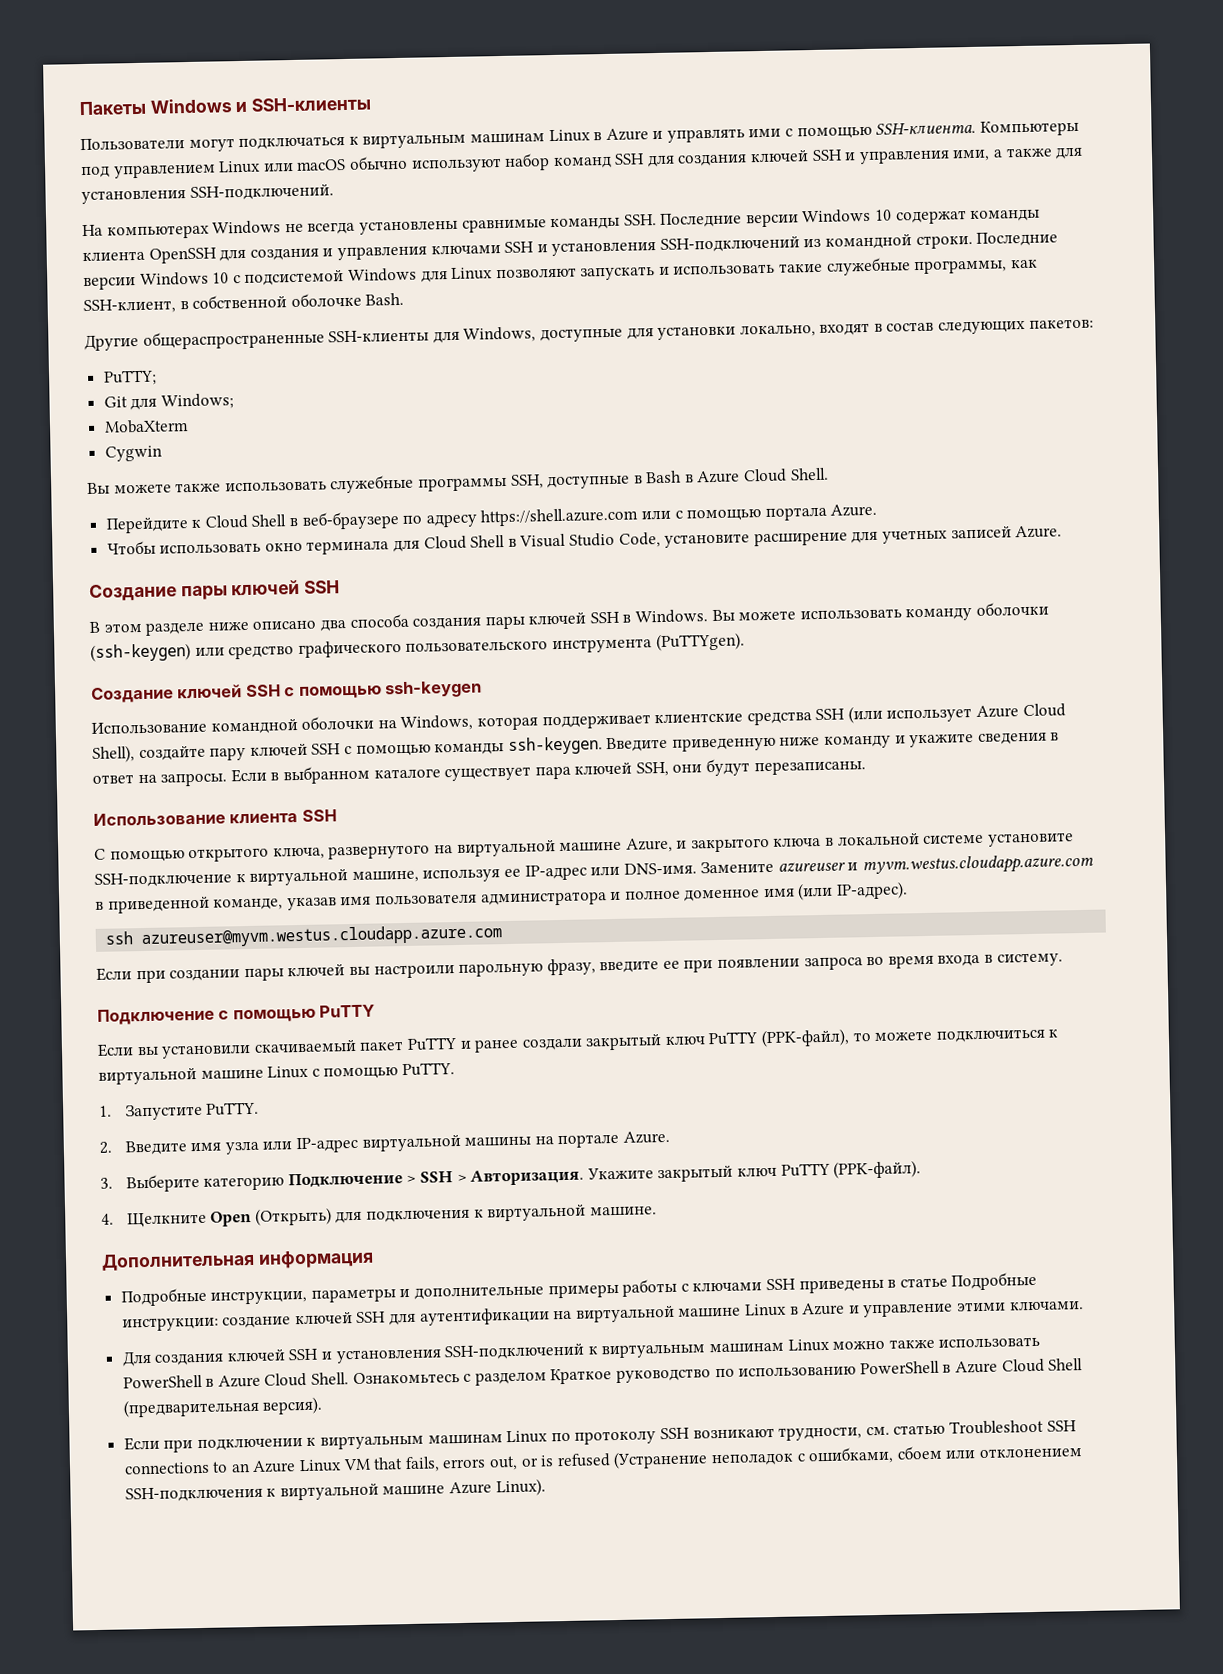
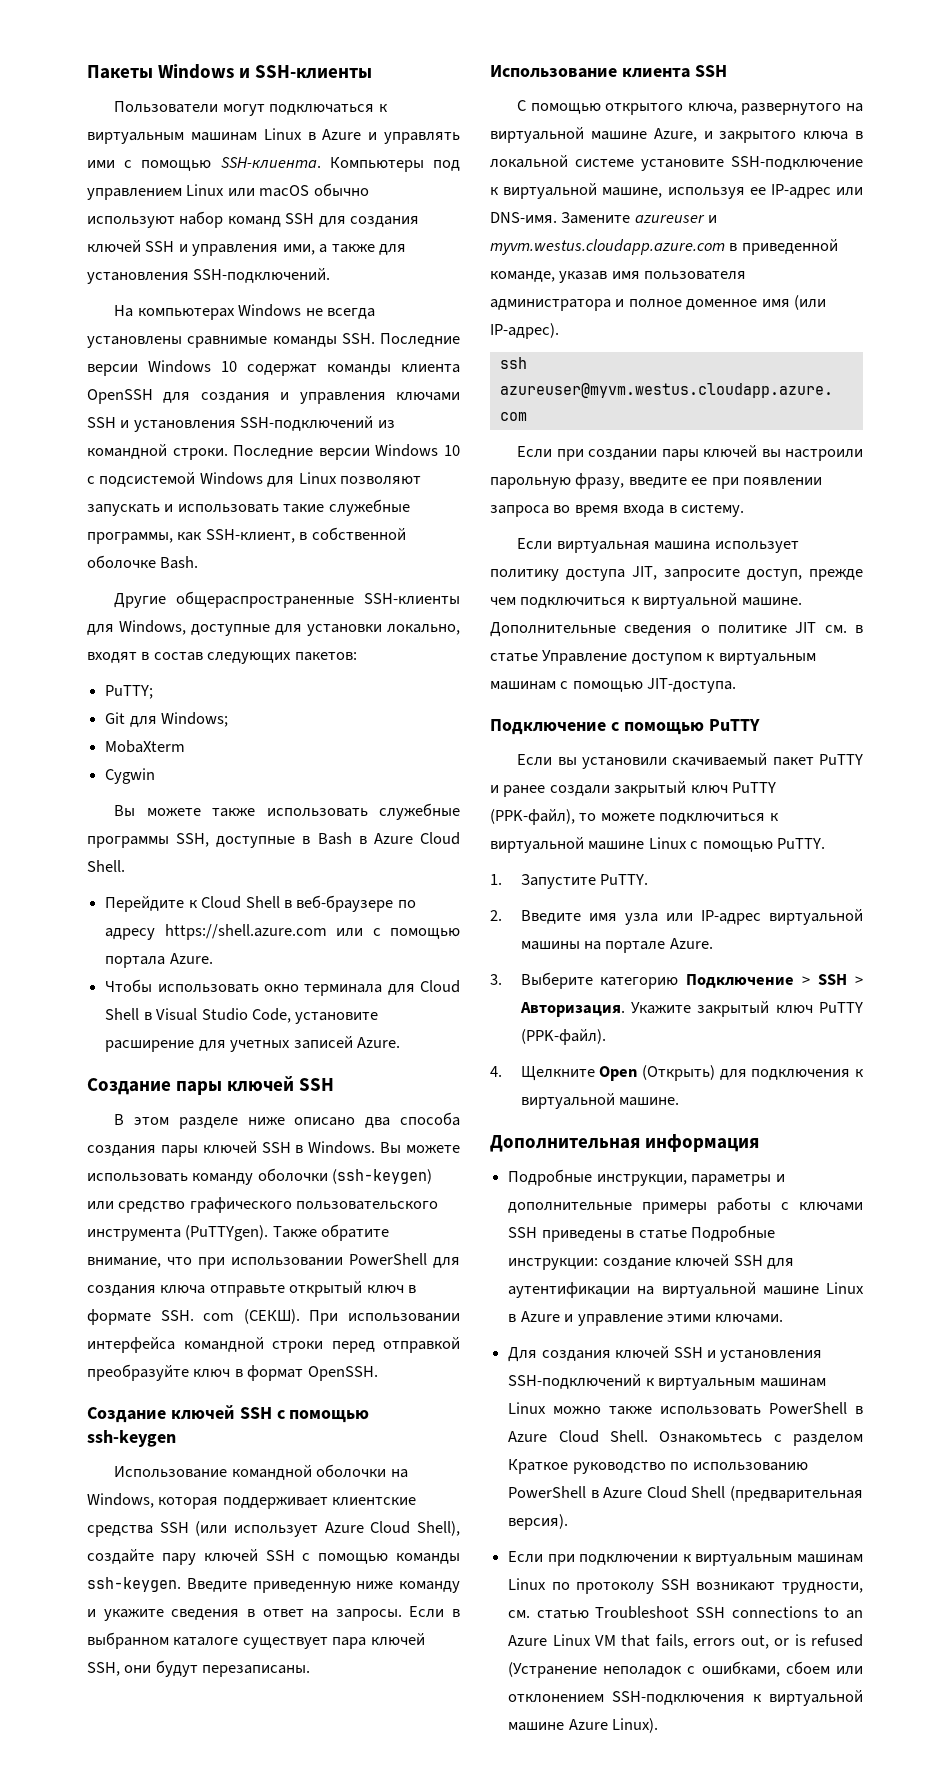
(745, 642) none -> [272,1224,390,1241] [87,1253,460,1269] [87,1281,417,1297] [87,1309,460,1325] [87,1337,460,1353] [87,1364,378,1381] Также обратите внимание, что при использовании PowerShell для создания ключа отправьте открытый ключ в формате SSH. com (СЕКШ). При использовании интерфейса командной строки перед отправкой преобразуйте ключ в формат OpenSSH.
(1063, 959) none -> [517,538,799,553] [490,566,863,581] [490,593,802,609] [490,622,863,637] [490,650,816,665] [490,678,737,693] // Если виртуальная машина использует политику доступа JIT, запросите доступ, прежде чем подключиться к виртуальной машине. Дополнительные сведения о политике JIT см. в статье Управление доступом к виртуальным машинам с помощью JIT-доступа.

